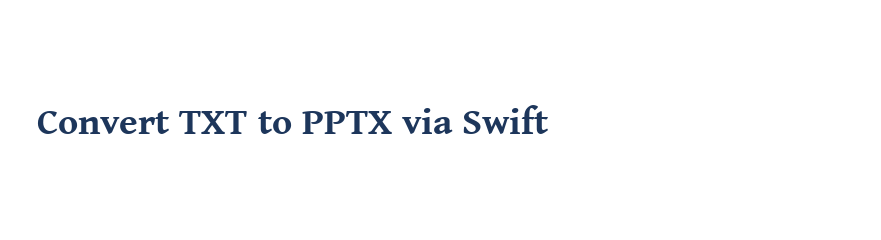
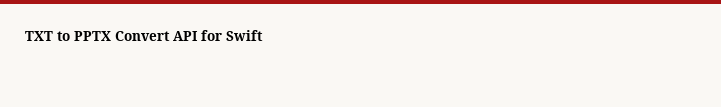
[37,110,170,134] Convert -> (25, 36) none
[402,108,454,134] via -> [115,30,222,41] Convert API for

